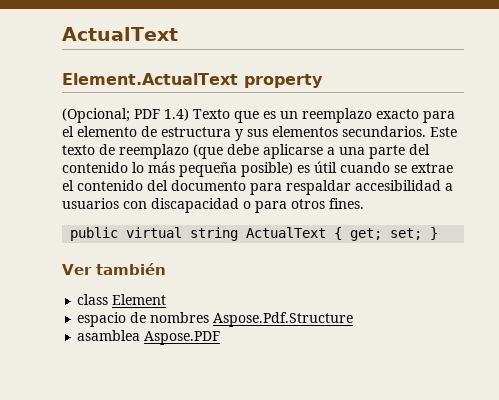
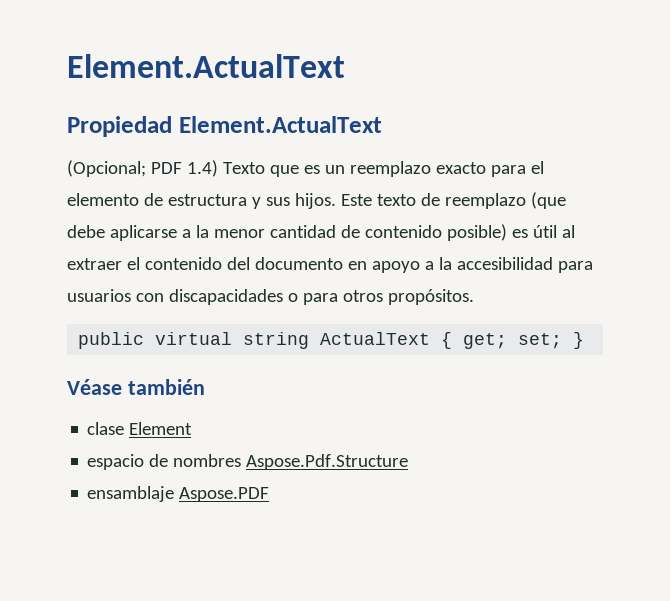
[62,27,178,41] [62,73,323,88] ActualText // Element.ActualText property -> [67,54,345,78] [67,116,382,137] Element.ActualText // Propiedad Element.ActualText
[272,126,426,137] elementos secundarios. -> [294,193,336,209] hijos.
[339,144,430,159] [62,161,453,177] [62,180,453,195] una parte del contenido lo más pequeña posible) es útil cuando se extrae el contenido del documento para respaldar accesibilidad a -> [195,224,575,241] [67,257,593,273] la menor cantidad de contenido posible) es útil al extraer el contenido del documento en apoyo a la accesibilidad para
[151,198,239,213] discapacidad -> [168,289,283,305] discapacidades
[329,198,364,209] fines. -> [387,289,474,305] propósitos.
[62,264,92,275] Ver -> [67,379,122,395] Véase
[77,294,109,305] class -> [87,422,125,435] clase
[77,330,141,341] asamblea -> [87,486,175,502] ensamblaje

